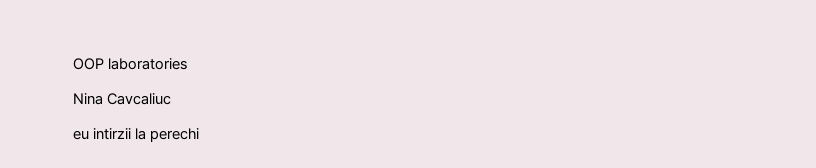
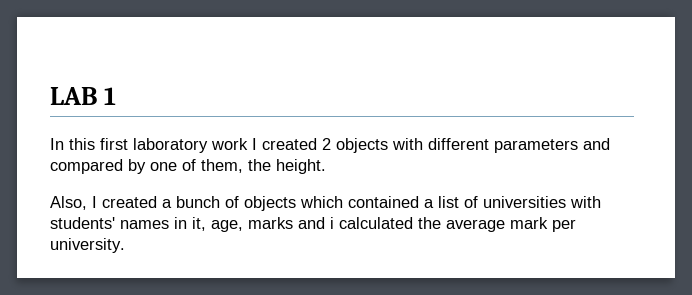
[73,58,188,70] [73,93,172,105] [73,128,200,142] OOP laboratories // Nina Cavcaliuc // eu intirzii la perechi -> [50,87,117,105] [50,138,610,153] [50,159,326,174] [50,196,601,211] [50,217,576,232] [50,238,125,253] LAB 1 // In this first laboratory work I created 2 objects with different parameters and compared by one of them, the height. // Also, I created a bunch of objects which contained a list of universities with students' names in it, age, marks and i calculated the average mark per university.

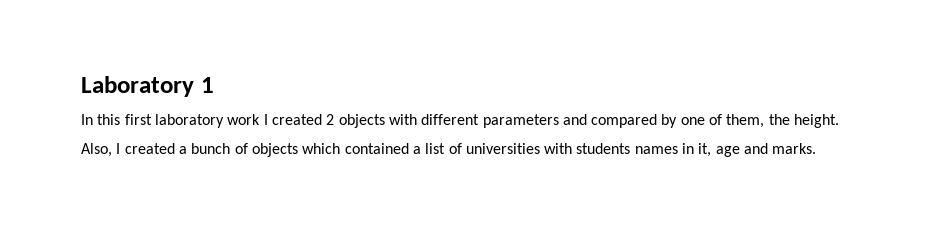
[50,87,97,105] LAB -> [81,76,194,97] Laboratory
[50,217,115,229] students' -> [576,143,631,154] students
[211,217,576,232] [50,238,125,253] age, marks and i calculated the average mark per university. -> [715,143,817,157] age and marks.

